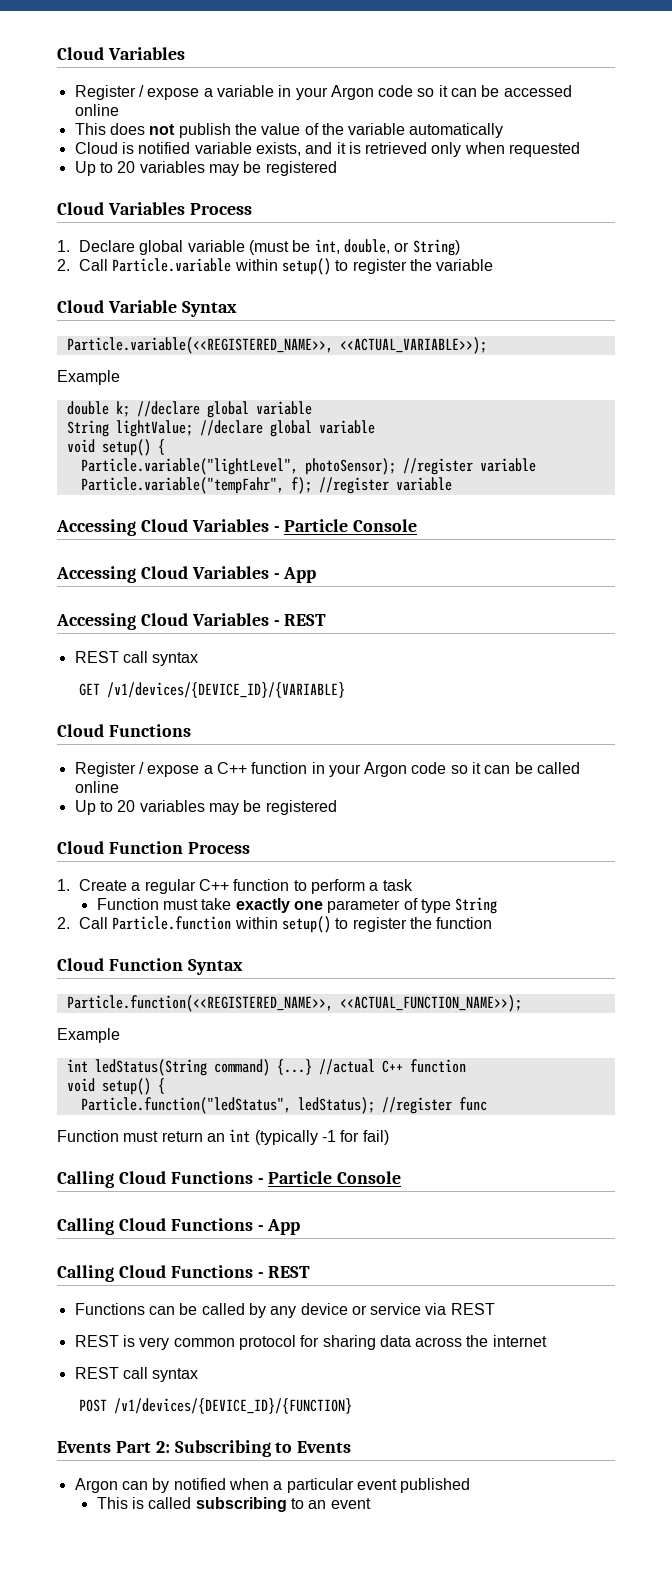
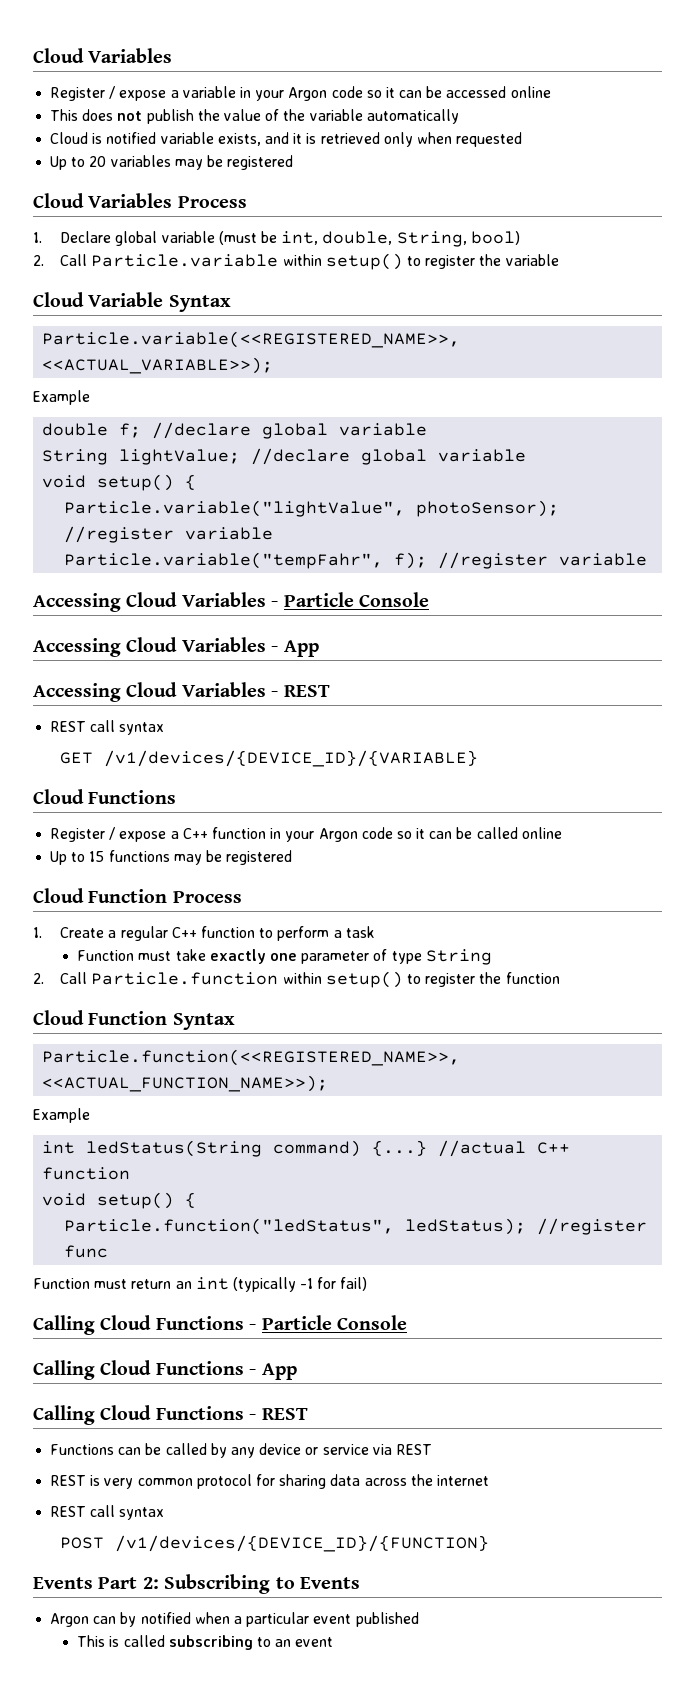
[394,239,460,256] or String) -> [396,231,520,247] String, bool)
[115,401,130,417] k; -> [119,423,142,438] f;
[80,458,298,475] Particle.variable("lightLevel", -> [64,500,406,517] Particle.variable("lightValue",
[117,800,205,812] 20 variables -> [89,850,170,862] 15 functions

